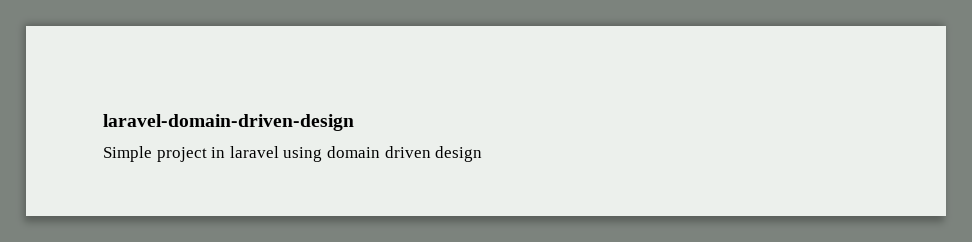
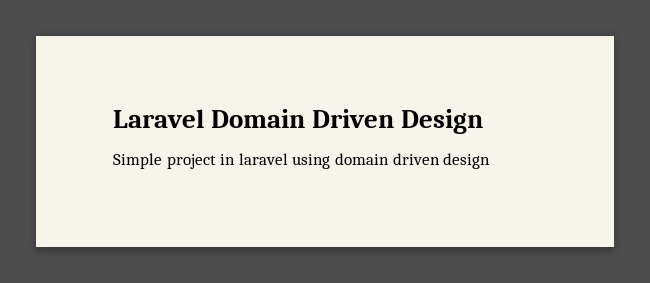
[103,114,354,131] laravel-domain-driven-design -> [113,109,484,134] Laravel Domain Driven Design

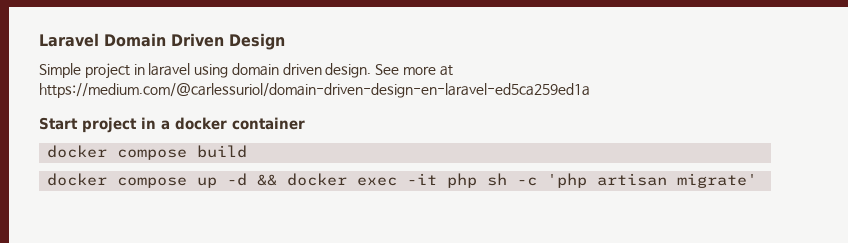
[443,153,491,169] design -> [325,63,453,78] [39,83,590,98] [39,117,305,133] [47,145,248,160] [47,173,758,188] design. See more at https://medium.com/@carlessuriol/domain-driven-design-en-laravel-ed5ca259ed1a // Start project in a docker container // docker compose build // docker compose up -d && docker exec -it php sh -c 'php artisan migrate'

